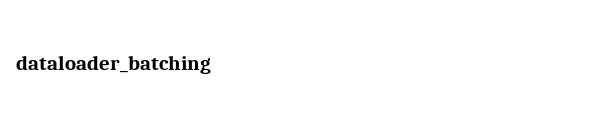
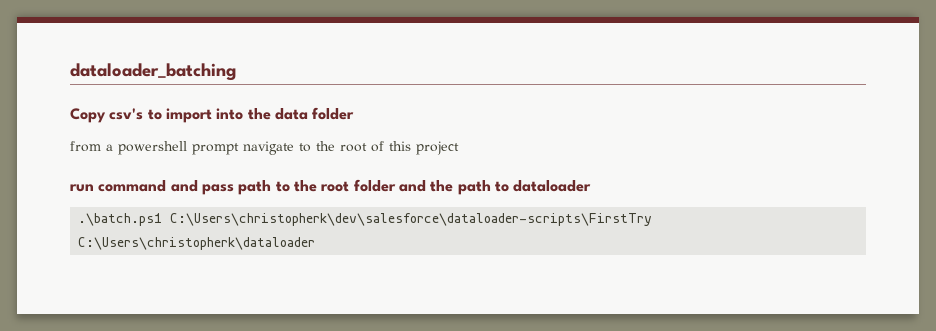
(211, 64) none -> [70,107,355,123] [70,141,459,155] [70,179,592,195] [78,213,653,226] [78,237,316,250] // Copy csv's to import into the data folder // from a powershell prompt navigate to the root of this project // run command and pass path to the root folder and the path to dataloader // .\batch.ps1 C:\Users\christopherk\dev\salesforce\dataloader-scripts\FirstTry C:\Users\christopherk\dataloader

